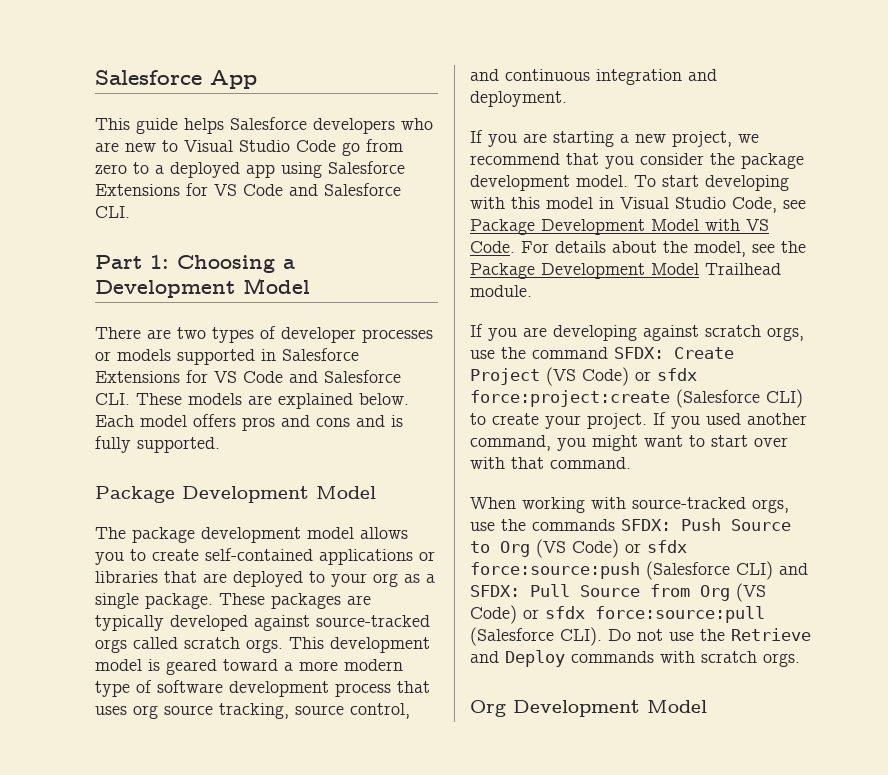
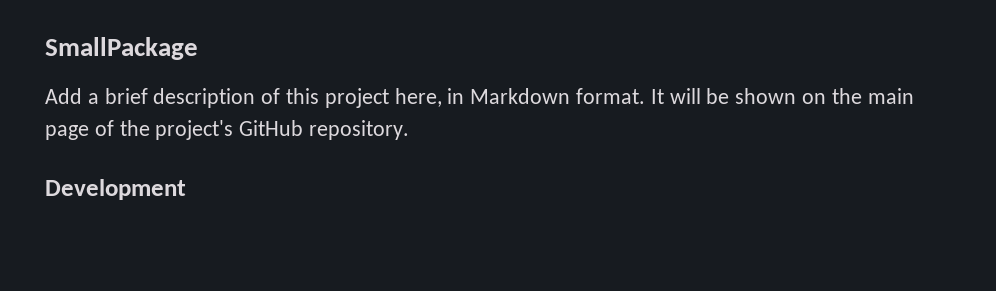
[95,70,257,89] [95,117,433,134] [95,139,403,156] [95,161,405,178] [95,183,401,196] [95,206,130,218] [95,255,295,273] [95,278,310,298] [95,326,433,343] [95,348,359,365] [95,370,401,383] [95,393,409,409] [95,414,403,431] [95,436,220,453] [95,486,376,503] [95,527,408,543] [95,548,435,565] [95,571,435,587] [95,593,371,609] [95,615,430,631] [95,637,430,653] [95,659,403,675] [95,680,430,697] [95,703,410,719] [470,69,717,85] [470,91,567,107] [470,130,759,147] [470,153,804,169] [470,175,789,191] [470,197,806,213] [470,219,769,235] [470,241,806,257] [470,263,781,279] [470,285,532,297] [470,324,804,341] [470,347,734,359] [470,367,697,386] [470,389,803,408] [470,412,807,429] [470,435,788,451] [470,457,631,469] [470,497,789,513] [470,518,791,531] [470,539,687,558] [470,561,808,580] [470,583,766,602] [470,605,765,624] [470,627,811,646] [470,650,800,667] [470,700,707,717] Salesforce App // This guide helps Salesforce developers who are new to Visual Studio Code go from zero to a deployed app using Salesforce Extensions for VS Code and Salesforce CLI. // Part 1: Choosing a Development Model // There are two types of developer processes or models supported in Salesforce Extensions for VS Code and Salesforce CLI. These models are explained below. Each model offers pros and cons and is fully supported. // Package Development Model // The package development model allows you to create self-contained applications or libraries that are deployed to your org as a single package. These packages are typically developed against source-tracked orgs called scratch orgs. This development model is geared toward a more modern type of software development process that uses org source tracking, source control, and continuous integration and deployment. // If you are starting a new project, we recommend that you consider the package development model. To start developing with this model in Visual Studio Code, see Package Development Model with VS Code. For details about the model, see the Package Development Model Trailhead module. // If you are developing against scratch orgs, use the command SFDX: Create Project (VS Code) or sfdx force:project:create (Salesforce CLI) to create your project. If you used another command, you might want to start over with that command. // When working with source-tracked orgs, use the commands SFDX: Push Source to Org (VS Code) or sfdx force:source:push (Salesforce CLI) and SFDX: Pull Source from Org (VS Code) or sfdx force:source:pull (Salesforce CLI). Do not use the Retrieve and Deploy commands with scratch orgs. // Org Development Model -> [45,37,198,60] [45,88,914,108] [45,120,410,140] [45,179,186,200] SmallPackage // Add a brief description of this project here, in Markdown format. It will be shown on the main page of the project's GitHub repository. // Development

